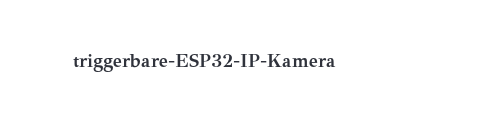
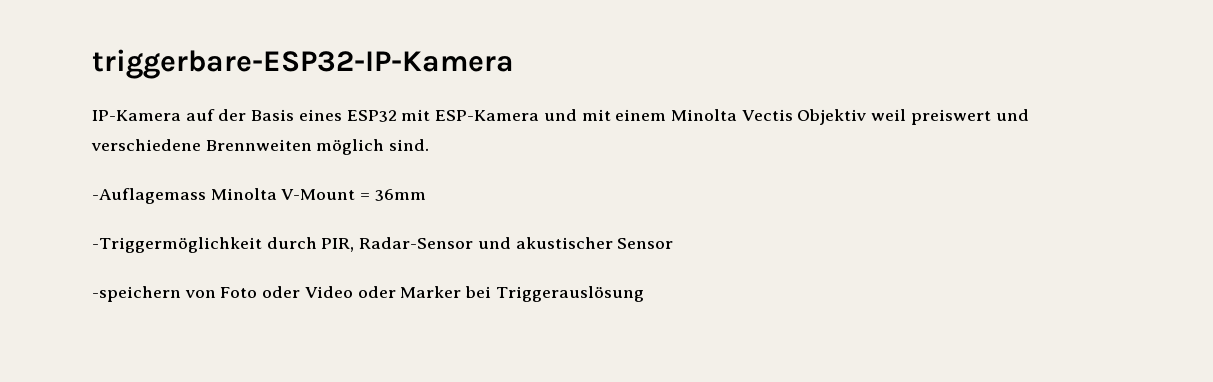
(336, 62) none -> [92,109,1029,125] [91,139,430,155] [92,188,426,204] [92,237,674,253] [92,286,644,302] // IP-Kamera auf der Basis eines ESP32 mit ESP-Kamera und mit einem Minolta Vectis Objektiv weil preiswert und verschiedene Brennweiten möglich sind. // -Auflagemass Minolta V-Mount = 36mm // -Triggermöglichkeit durch PIR, Radar-Sensor und akustischer Sensor // -speichern von Foto oder Video oder Marker bei Triggerauslösung

